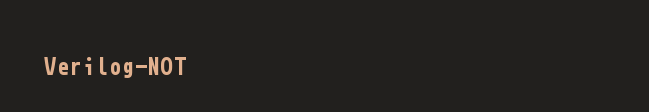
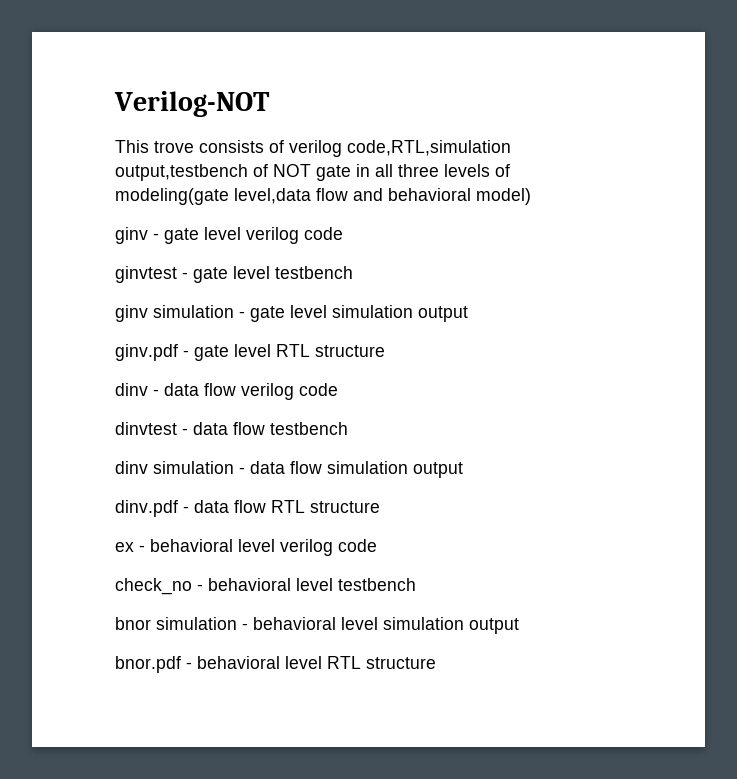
(186, 67) none -> [115,140,511,157] [115,164,510,181] [115,188,531,205] [115,227,343,244] [115,266,353,283] [115,305,468,322] [115,344,385,361] [115,383,338,400] [115,422,348,435] [115,461,463,478] [115,500,380,517] [115,539,377,556] [115,578,416,595] [115,617,519,634] [115,656,436,673] // This trove consists of verilog code,RTL,simulation output,testbench of NOT gate in all three levels of modeling(gate level,data flow and behavioral model) // ginv - gate level verilog code // ginvtest - gate level testbench // ginv simulation - gate level simulation output // ginv.pdf - gate level RTL structure // dinv - data flow verilog code // dinvtest - data flow testbench // dinv simulation - data flow simulation output // dinv.pdf - data flow RTL structure // ex - behavioral level verilog code // check_no - behavioral level testbench // bnor simulation - behavioral level simulation output // bnor.pdf - behavioral level RTL structure

